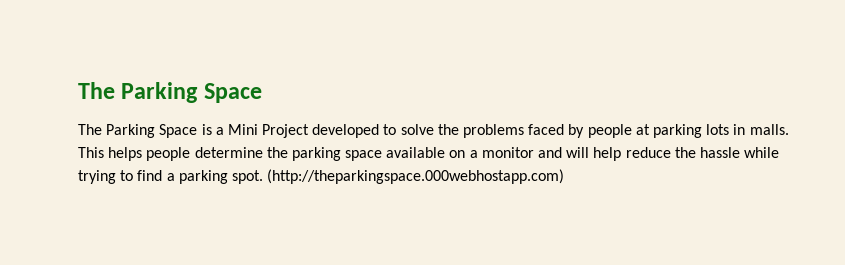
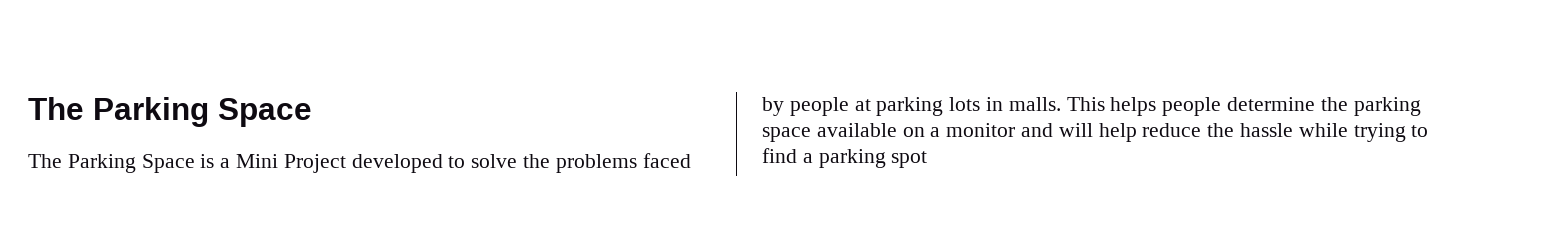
[231,169,565,184] spot. (http://theparkingspace.000webhostapp.com) -> [891,151,928,168] spot

